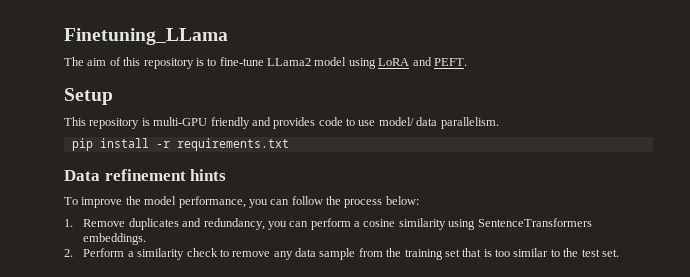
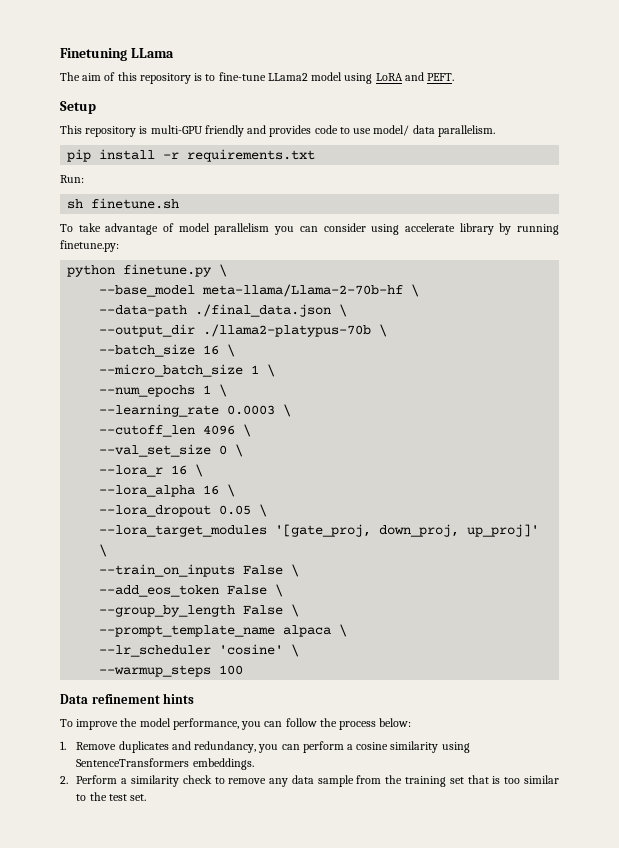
[64,28,228,45] Finetuning_LLama -> [60,48,174,61] Finetuning LLama
(289, 144) none -> [60,175,84,183] [67,198,180,209] [60,223,559,235] [60,240,119,252] [67,264,228,277] [99,284,420,297] [99,304,348,317] [99,324,388,337] [99,344,236,357] [99,364,276,377] [99,384,228,397] [99,404,292,417] [99,424,252,437] [99,444,244,457] [99,464,204,477] [99,484,236,497] [99,504,268,517] [99,524,540,537] [99,544,108,557] [99,564,300,577] [99,584,284,597] [99,604,300,617] [99,624,348,637] [99,644,300,657] [99,665,244,677] // Run: // sh finetune.sh // To take advantage of model parallelism you can consider using accelerate library by running finetune.py: // python finetune.py \ // --base_model meta-llama/Llama-2-70b-hf \ // --data-path ./final_data.json \ // --output_dir ./llama2-platypus-70b \ // --batch_size 16 \ // --micro_batch_size 1 \ // --num_epochs 1 \ // --learning_rate 0.0003 \ // --cutoff_len 4096 \ // --val_set_size 0 \ // --lora_r 16 \ // --lora_alpha 16 \ // --lora_dropout 0.05 \ // --lora_target_modules '[gate_proj, down_proj, up_proj]' \ // --train_on_inputs False \ // --add_eos_token False \ // --group_by_length False \ // --prompt_template_name alpaca \ // --lr_scheduler 'cosine' \ // --warmup_steps 100

